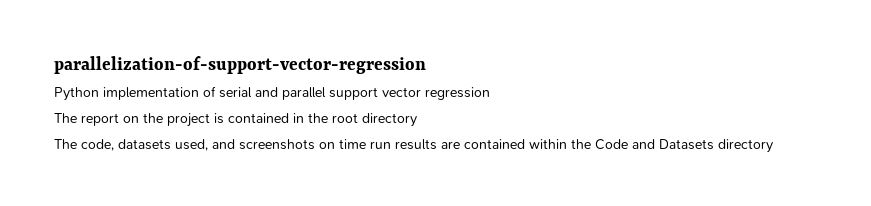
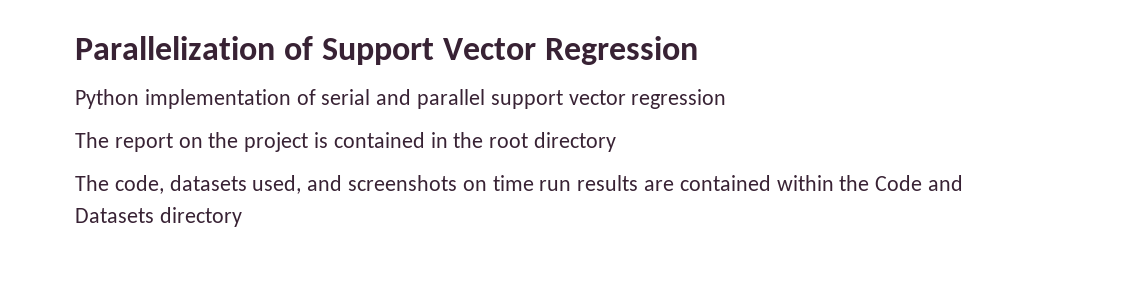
[54,56,426,74] parallelization-of-support-vector-regression -> [75,36,699,65] Parallelization of Support Vector Regression

